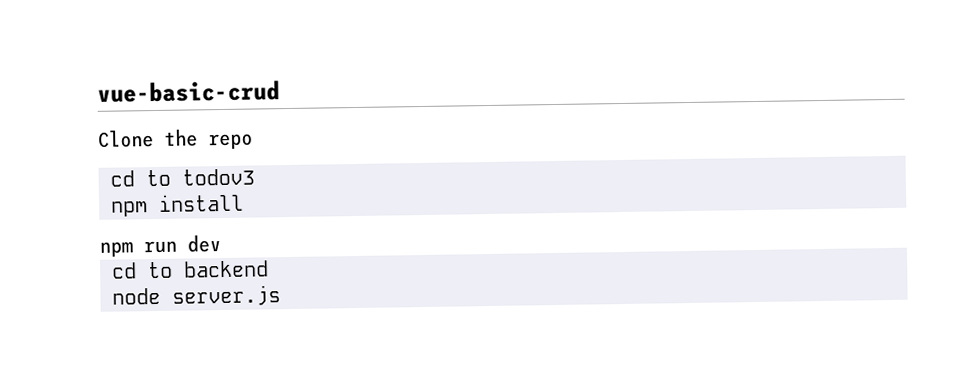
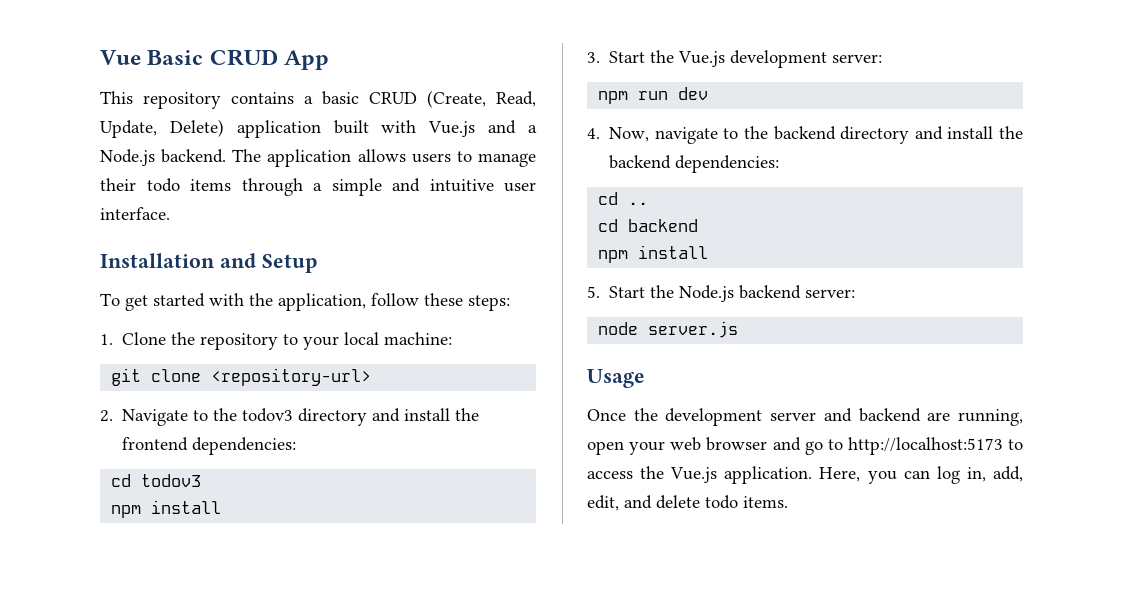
[97,80,280,103] [98,129,253,150] [110,169,171,187] vue-basic-crud // Clone the repo // cd to -> [100,49,330,70] [100,90,536,109] [100,119,537,138] [100,149,536,167] [100,178,536,196] [100,207,170,220] [100,253,317,273] [100,293,510,311] [100,332,453,350] [111,368,372,386] [100,408,480,426] [122,437,297,455] [111,474,132,487] Vue Basic CRUD App // This repository contains a basic CRUD (Create, Read, Update, Delete) application built with Vue.js and a Node.js backend. The application allows users to manage their todo items through a simple and intuitive user interface. // Installation and Setup // To get started with the application, follow these steps: // 1. Clone the repository to your local machine: // git clone <repository-url> // 2. Navigate to the todov3 directory and install the frontend dependencies: // cd
[99,235,221,257] [111,261,173,279] npm run dev // cd to -> [587,50,883,68] [598,87,709,104] [587,126,1023,144] [609,155,780,173] [598,192,649,205] [598,219,619,232] 3. Start the Vue.js development server: // npm run dev // 4. Now, navigate to the backend directory and install the backend dependencies: // cd .. // cd
[112,285,281,307] node server.js -> [598,245,709,263] [587,285,856,302] [598,321,739,338] [587,369,645,388] [587,408,1023,426] [587,437,1023,455] [587,466,1023,484] [587,495,788,511] npm install // 5. Start the Node.js backend server: // node server.js // Usage // Once the development server and backend are running, open your web browser and go to http://localhost:5173 to access the Vue.js application. Here, you can log in, add, edit, and delete todo items.

